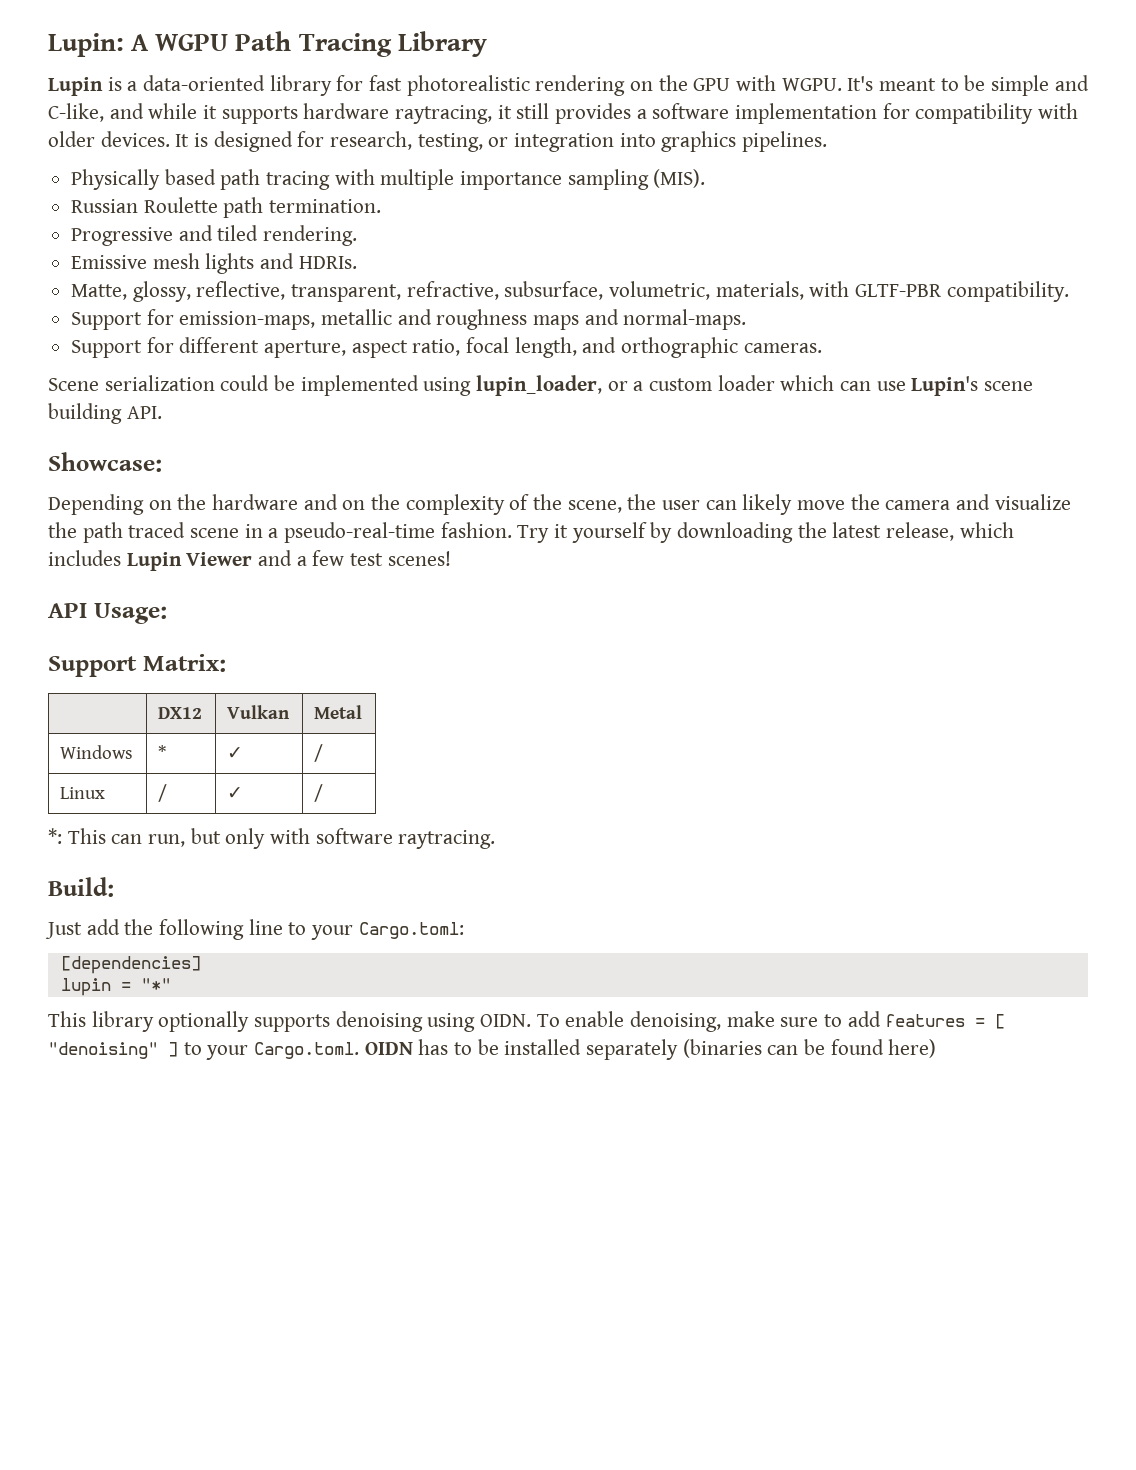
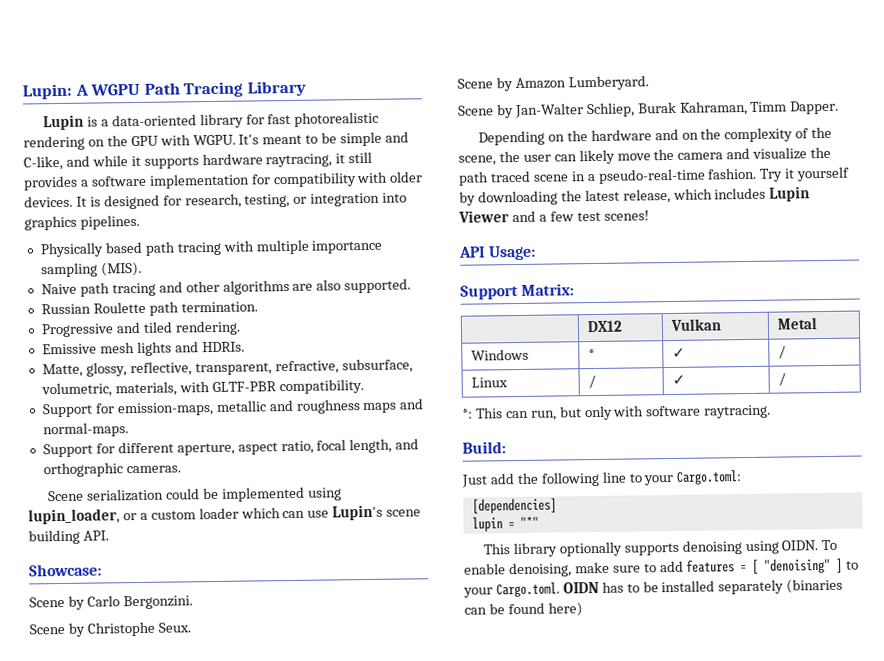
(706, 178) none -> [40,278,412,297] // Naive path tracing and other algorithms are also supported.
(162, 462) none -> [29,595,193,610] [29,621,191,637] [457,75,649,92] [458,100,840,119] // Scene by Carlo Bergonzini. // Scene by Christophe Seux. // Scene by Amazon Lumberyard. // Scene by Jan-Walter Schliep, Burak Kahraman, Timm Dapper.

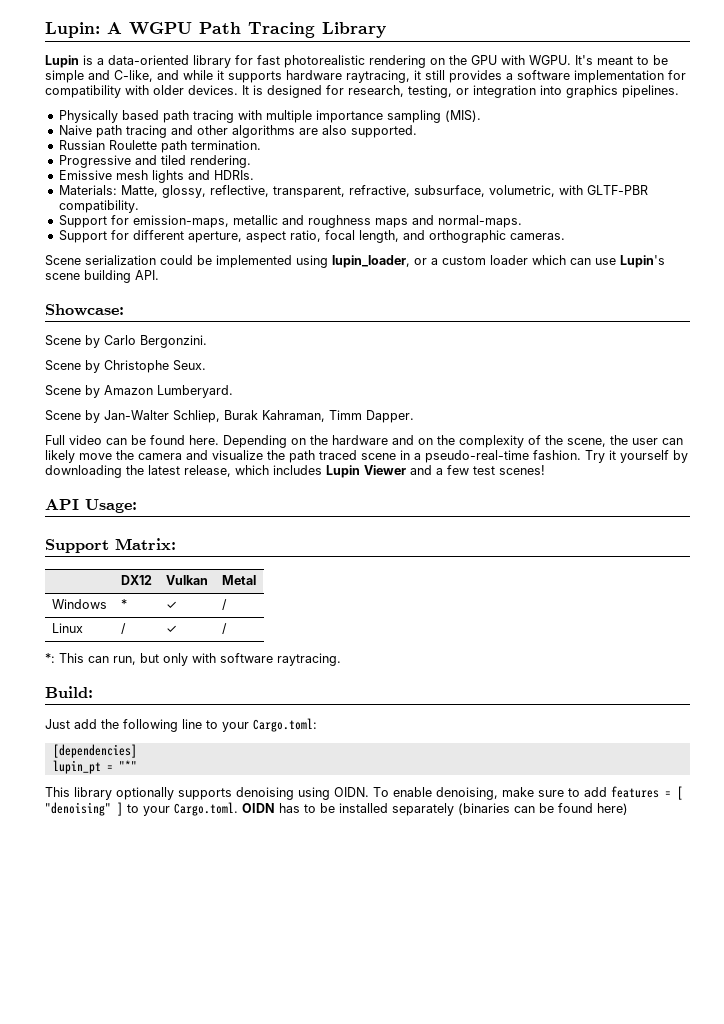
(245, 347) none -> [58,185,117,195] Materials:
[114,381,177,397] materials, -> (555, 191) none
(840, 107) none -> [45,435,219,445] Full video can be found here.
[471,516,503,532] lupin -> [52,760,101,774] lupin_pt

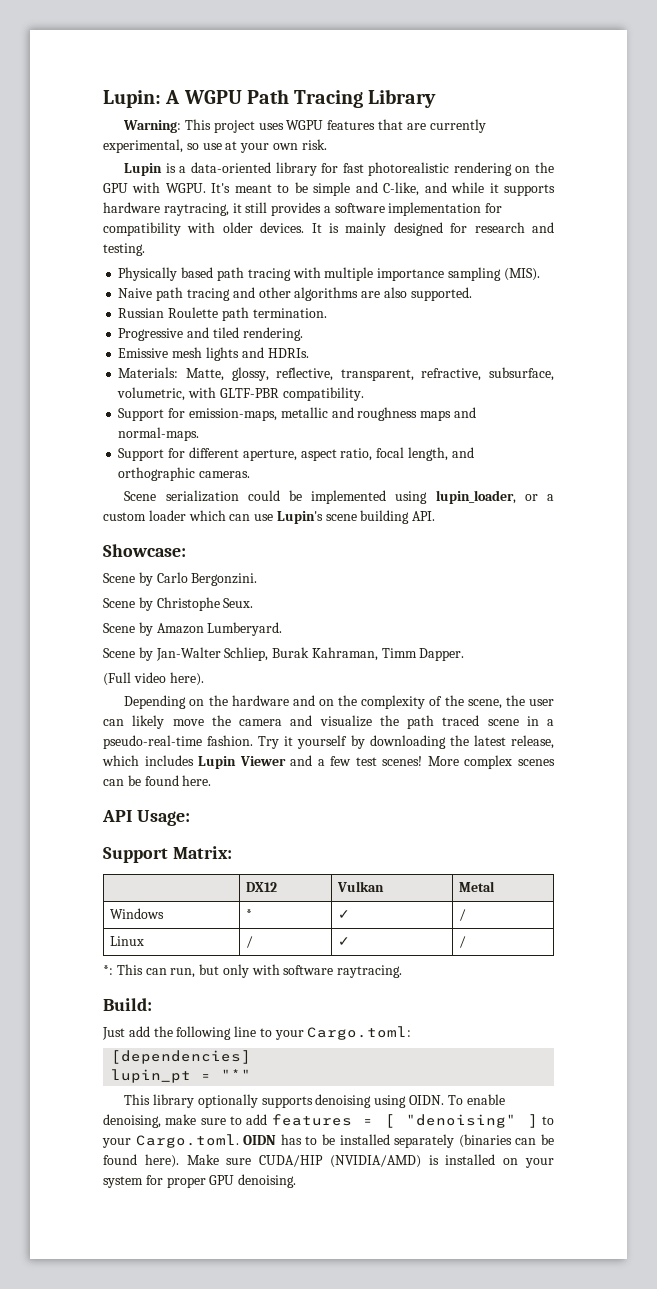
(386, 30) none -> [123,119,486,133] [103,139,327,153] // Warning: This project uses WGPU features that are currently experimental, so use at your own risk.
(263, 90) none -> [345,222,387,236] mainly
[348,85,679,98] research, testing, or integration into graphics pipelines. -> [474,222,554,233] [103,243,145,256] research and testing.
[45,435,219,445] Full video can be found here. -> [103,672,204,686] (Full video here). //
(545, 470) none -> [427,755,555,769] [103,775,212,786] More complex scenes can be found here.
[597,803,628,815] here) -> [144,1154,554,1168] [103,1174,297,1188] here). Make sure CUDA/HIP (NVIDIA/AMD) is installed on your system for proper GPU denoising.

